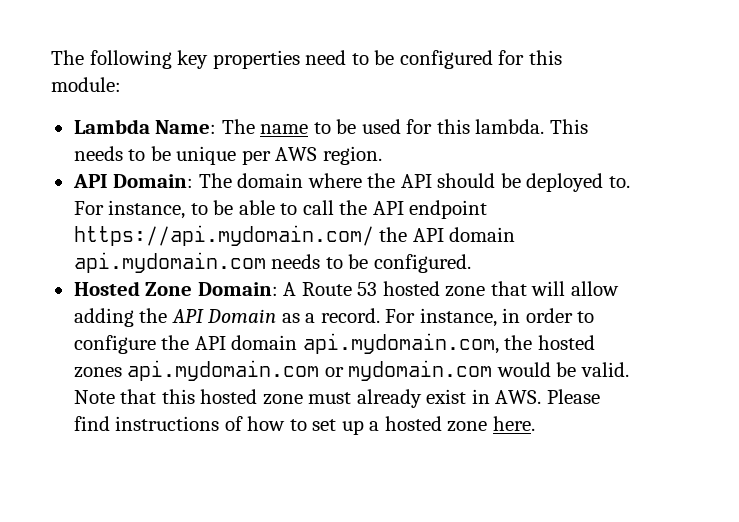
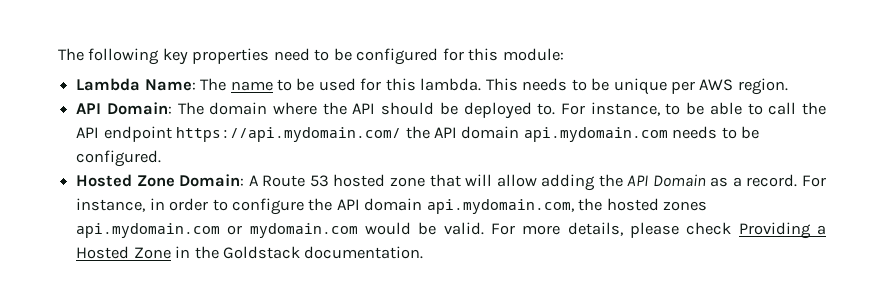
[73,389,600,408] [73,416,535,435] Note that this hosted zone must already exist in AWS. Please find instructions of how to set up a hosted zone here. -> [491,222,826,239] [76,246,424,259] For more details, please check Providing a Hosted Zone in the Goldstack documentation.

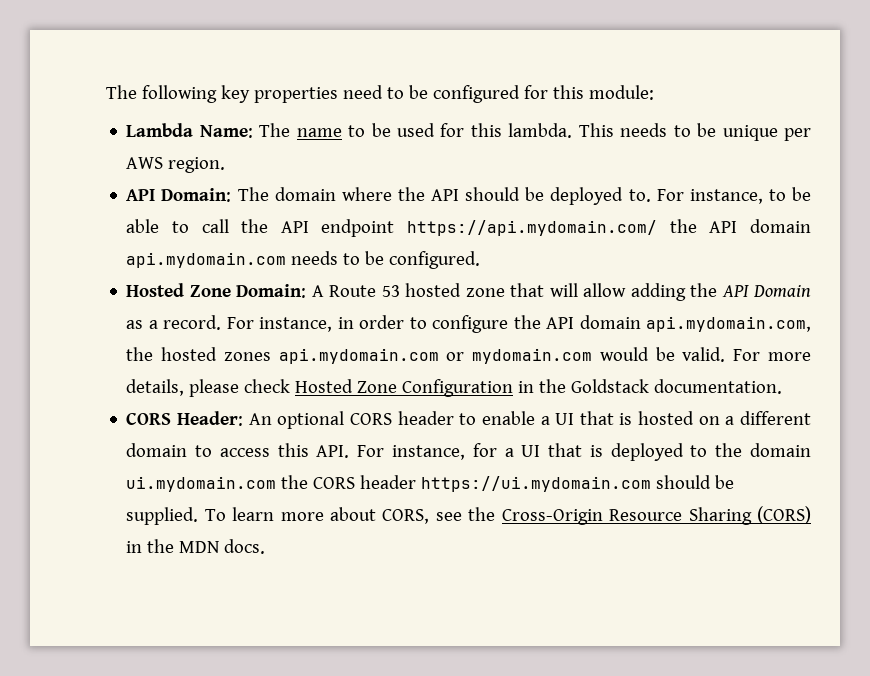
[738,222,826,239] [76,246,171,259] Providing a Hosted Zone -> [295,379,514,397] Hosted Zone Configuration
(424, 252) none -> [126,411,811,429] [126,443,811,461] [126,475,735,492] [126,506,811,525] [126,539,266,554] // CORS Header: An optional CORS header to enable a UI that is hosted on a different domain to access this API. For instance, for a UI that is deployed to the domain ui.mydomain.com the CORS header https://ui.mydomain.com should be supplied. To learn more about CORS, see the Cross-Origin Resource Sharing (CORS) in the MDN docs.

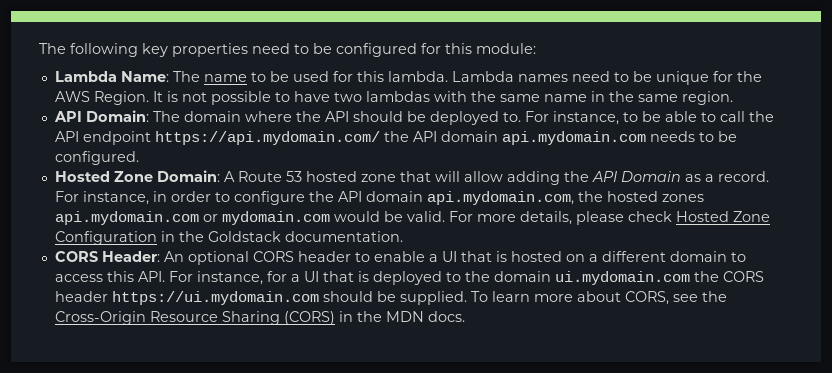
[578,123,812,141] [126,157,164,169] This needs to be unique per AWS -> [451,71,762,85] [54,91,678,105] Lambda names need to be unique for the AWS Region. It is not possible to have two lambdas with the same name in the same

